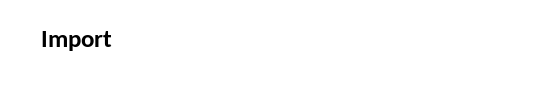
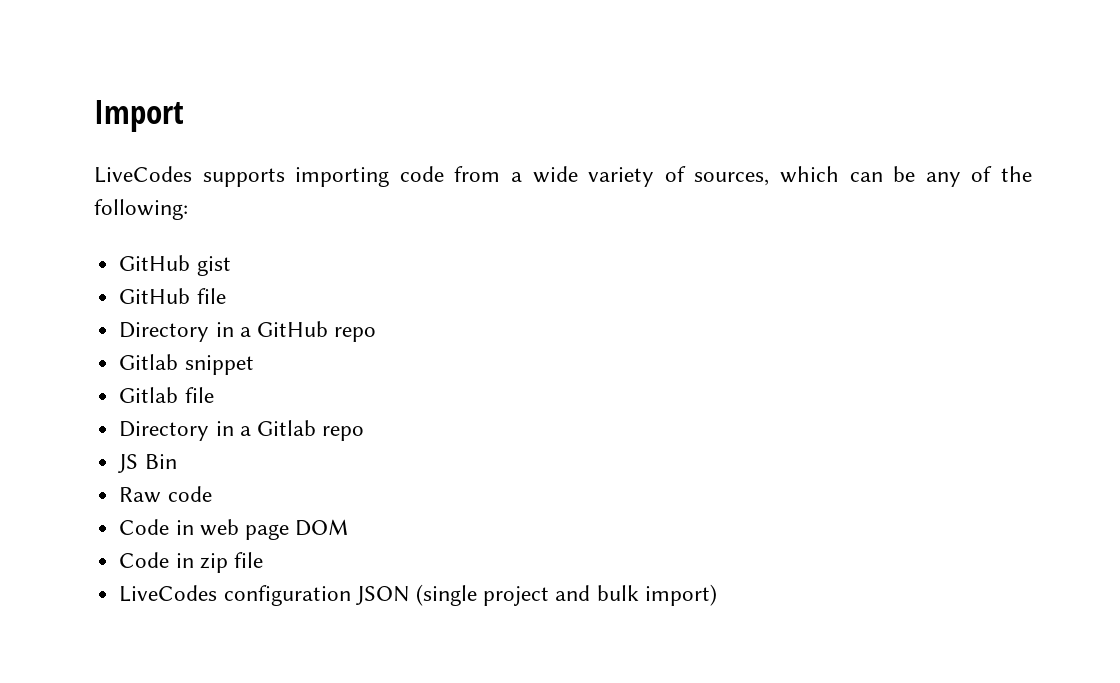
(112, 41) none -> [94,166,1033,187] [94,199,188,220] [119,255,231,276] [119,288,226,304] [119,321,377,342] [119,354,254,375] [119,387,214,403] [119,420,365,441] [118,454,177,473] [119,486,212,503] [119,519,349,540] [119,552,263,573] [119,584,717,606] // LiveCodes supports importing code from a wide variety of sources, which can be any of the following: // GitHub gist // GitHub file // Directory in a GitHub repo // Gitlab snippet // Gitlab file // Directory in a Gitlab repo // JS Bin // Raw code // Code in web page DOM // Code in zip file // LiveCodes configuration JSON (single project and bulk import)

